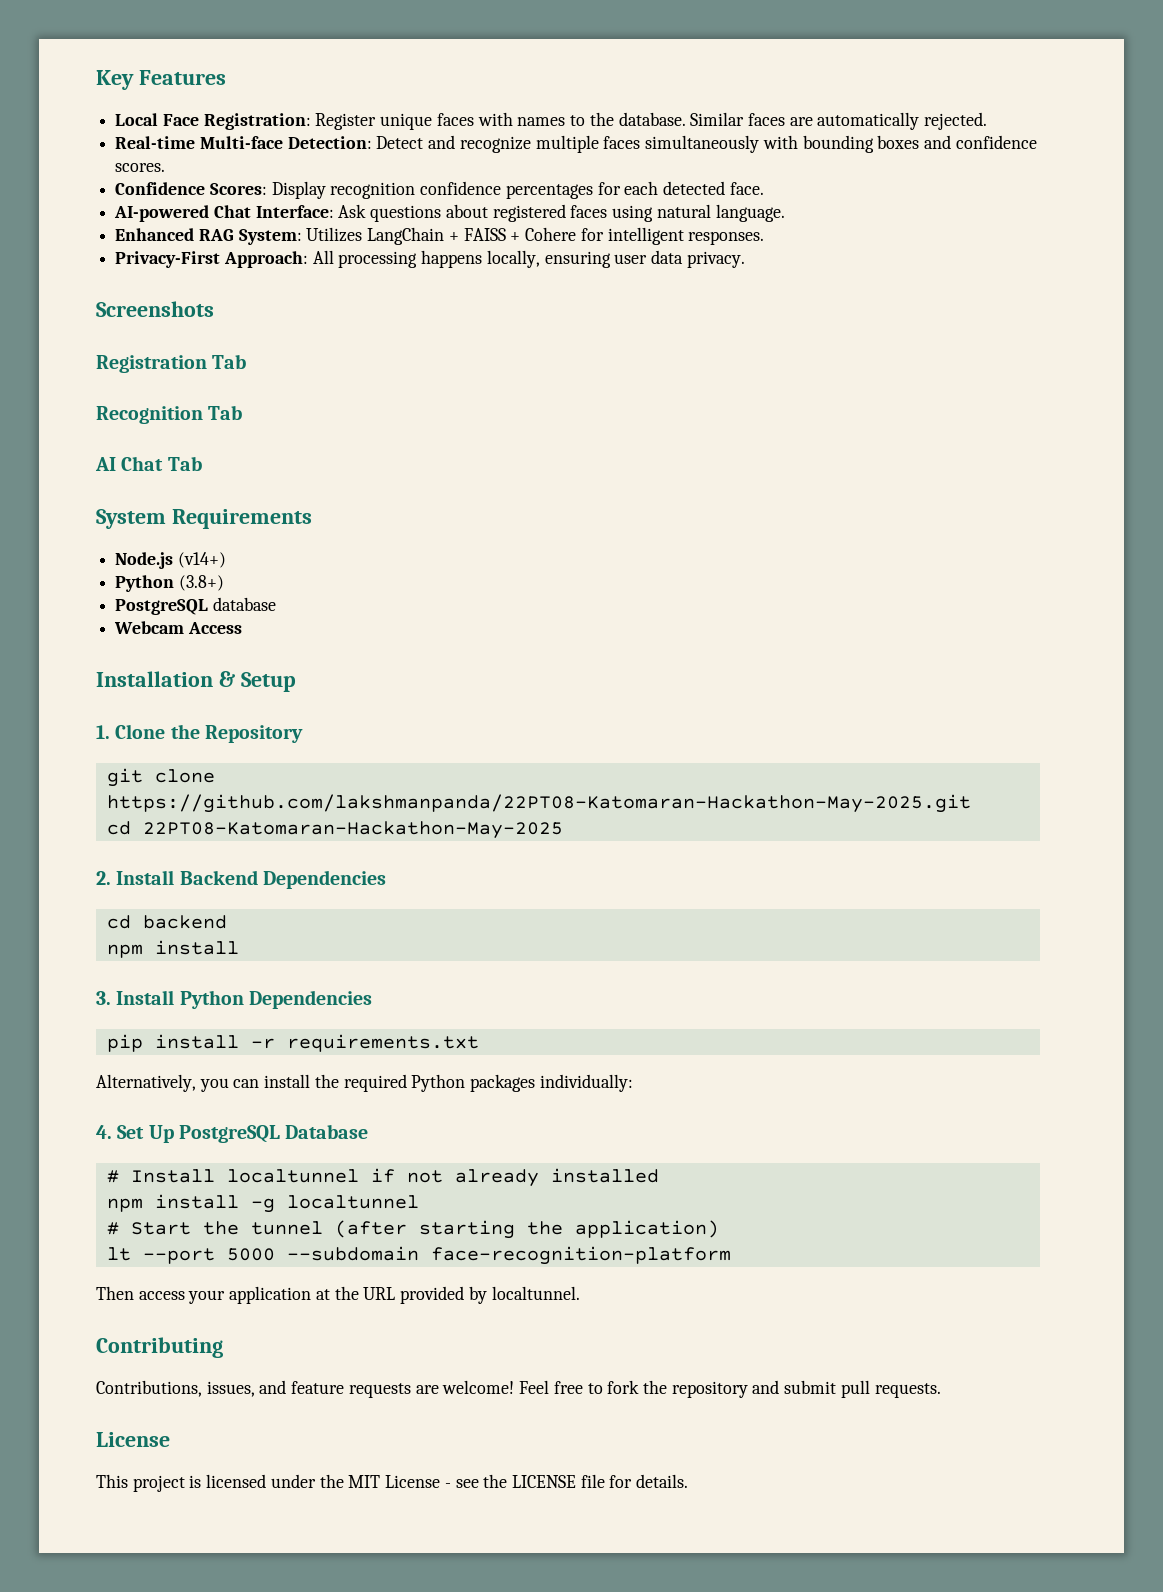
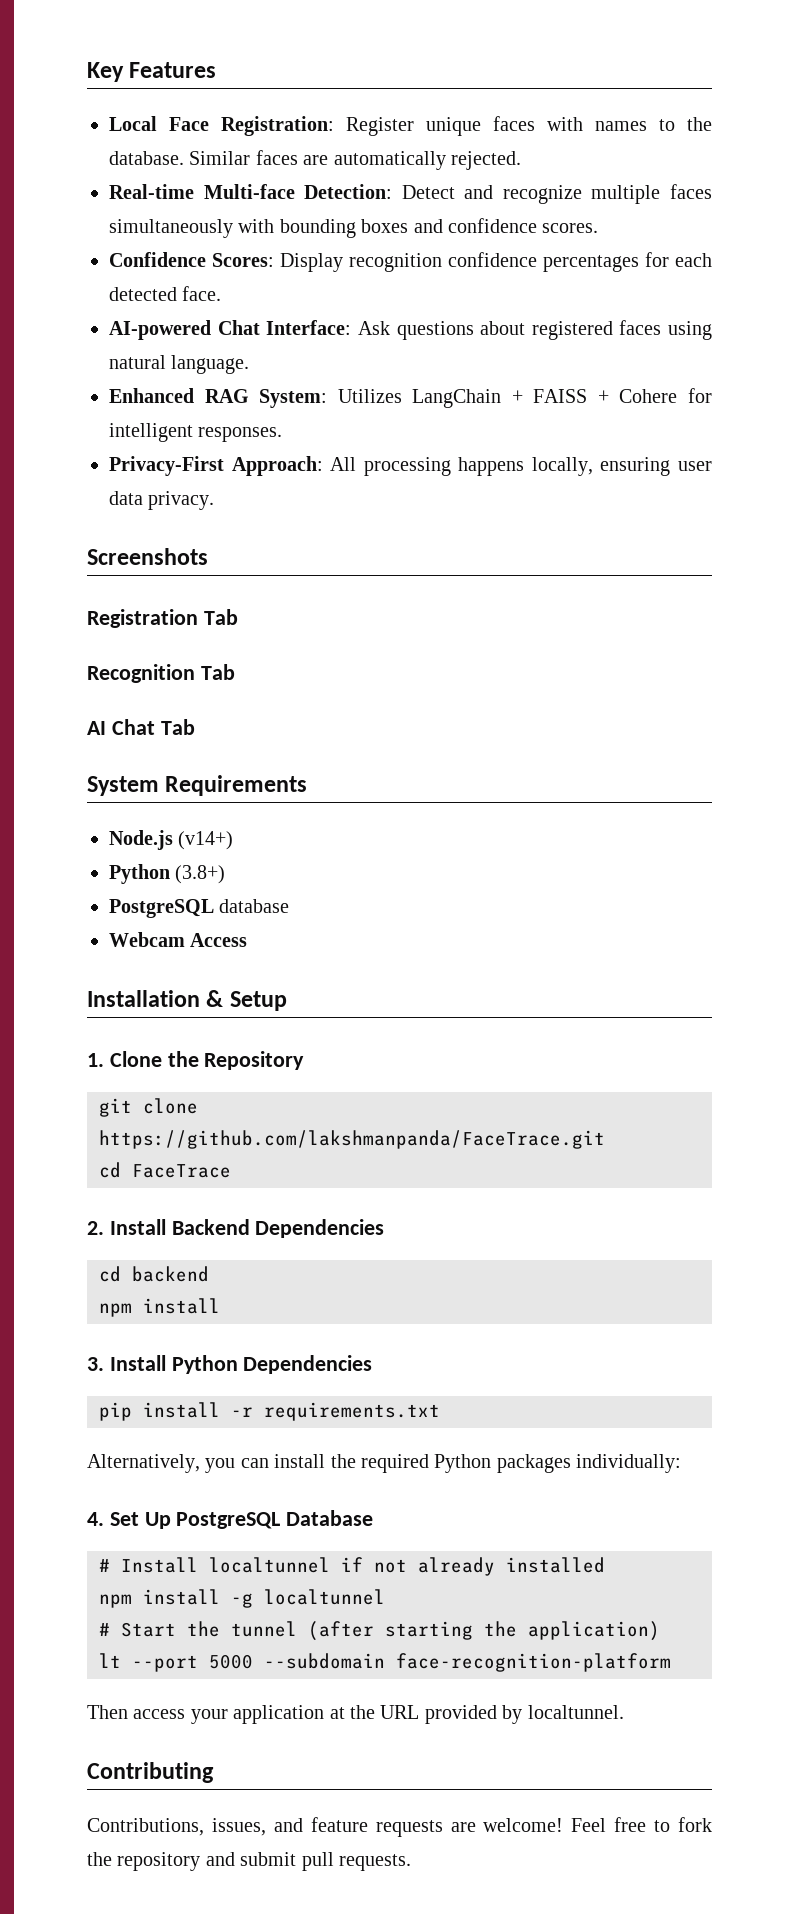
[106,794,971,813] [106,821,563,839] https://github.com/lakshmanpanda/22PT08-Katomaran-Hackathon-May-2025.git // cd 22PT08-Katomaran-Hackathon-May-2025 -> [99,1130,605,1149] [99,1162,231,1178] https://github.com/lakshmanpanda/FaceTrace.git // cd FaceTrace
[96,1432,170,1447] [96,1474,689,1492] // License // This project is licensed under the MIT License - see the LICENSE file for details. -> (411, 1862) none

